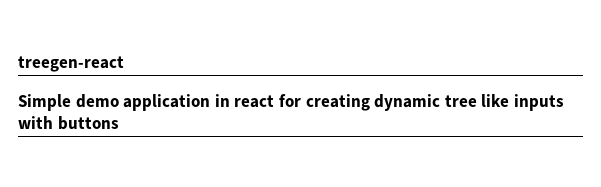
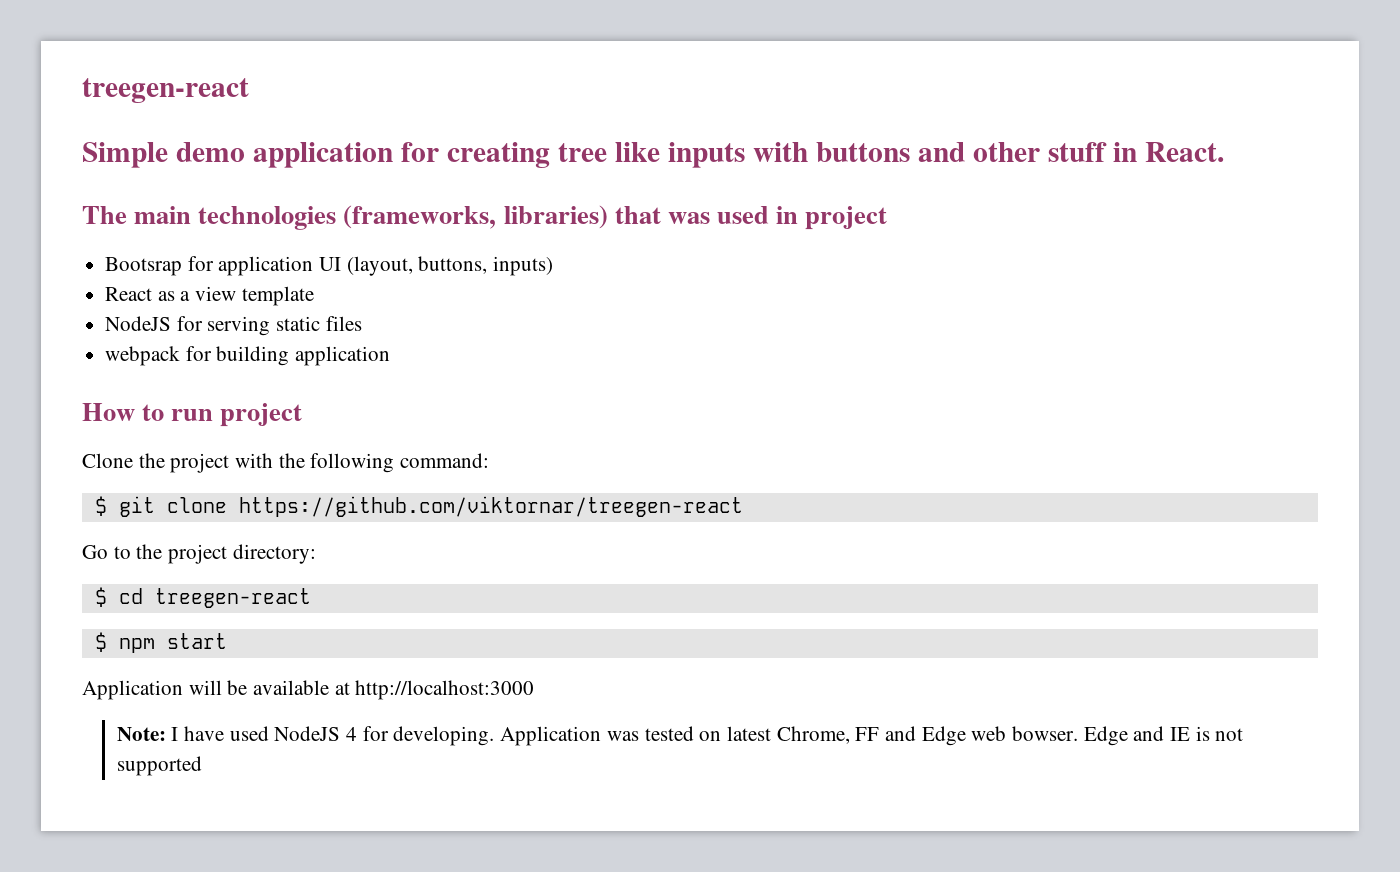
[214,94,275,108] in react -> (393, 155) none
[374,94,441,111] dynamic -> (550, 155) none
(119, 123) none -> [917,142,1224,162] [82,205,888,230] [105,256,554,276] [105,286,314,306] [105,316,362,336] [105,346,391,366] [82,403,303,427] [82,453,490,473] [94,496,743,517] [82,544,316,564] [94,587,311,608] [94,632,227,653] [82,680,535,700] [116,726,1244,746] [116,756,202,776] and other stuff in React. // The main technologies (frameworks, libraries) that was used in project // Bootsrap for application UI (layout, buttons, inputs) // React as a view template // NodeJS for serving static files // webpack for building application // How to run project // Clone the project with the following command: // $ git clone https://github.com/viktornar/treegen-react // Go to the project directory: // $ cd treegen-react // $ npm start // Application will be available at http://localhost:3000 // Note: I have used NodeJS 4 for developing. Application was tested on latest Chrome, FF and Edge web bowser. Edge and IE is not supported

